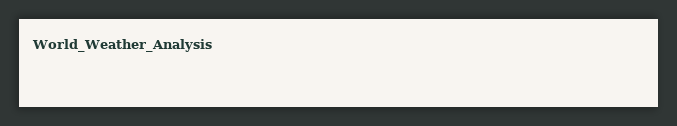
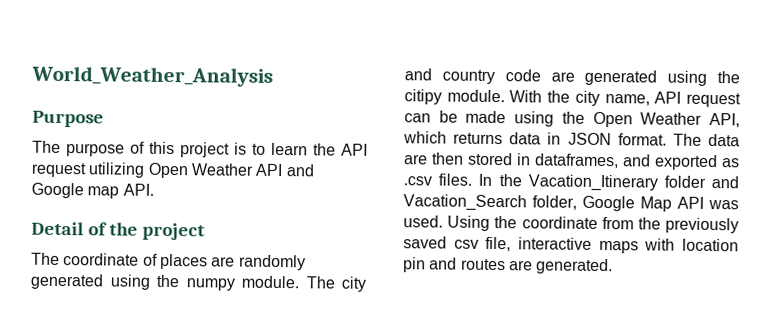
(212, 45) none -> [32,110,104,128] [32,140,368,158] [31,162,315,179] [31,182,154,199] [31,221,206,241] [31,252,306,271] [30,273,366,292] [404,68,740,86] [404,89,741,108] [404,110,740,128] [403,131,740,147] [404,152,740,171] [403,173,739,192] [403,194,739,212] [403,215,739,234] [403,236,739,254] [403,257,614,275] // Purpose // The purpose of this project is to learn the API request utilizing Open Weather API and Google map API. // Detail of the project // The coordinate of places are randomly generated using the numpy module. The city and country code are generated using the citipy module. With the city name, API request can be made using the Open Weather API, which returns data in JSON format. The data are then stored in dataframes, and exported as .csv files. In the Vacation_Itinerary folder and Vacation_Search folder, Google Map API was used. Using the coordinate from the previously saved csv file, interactive maps with location pin and routes are generated.

